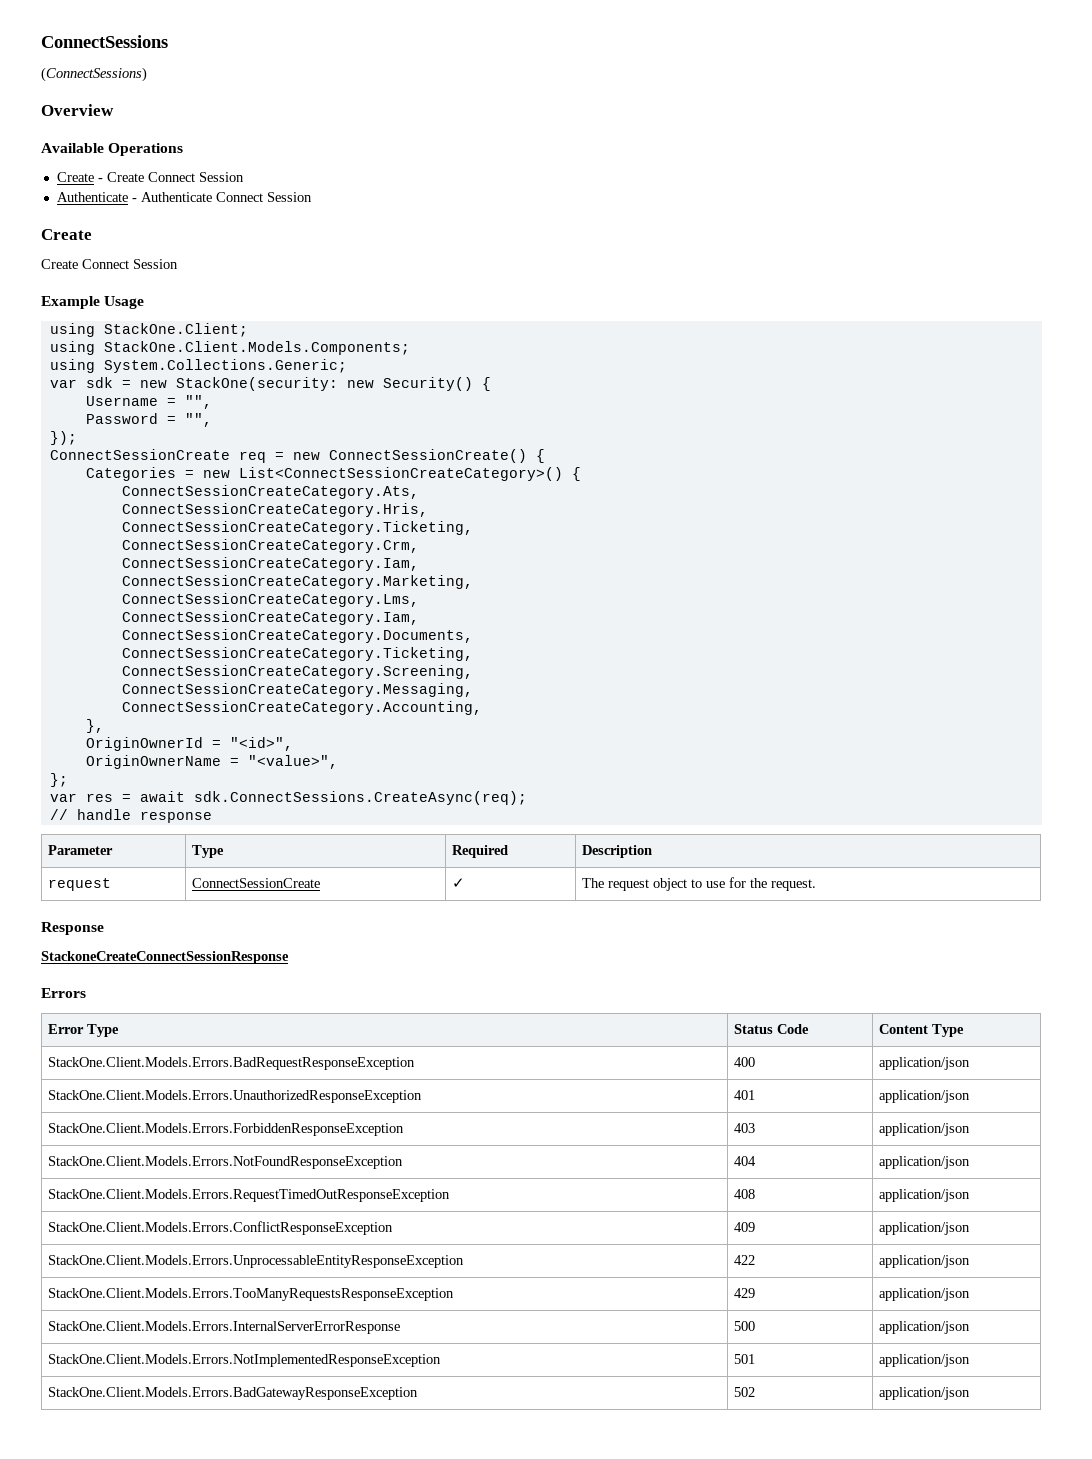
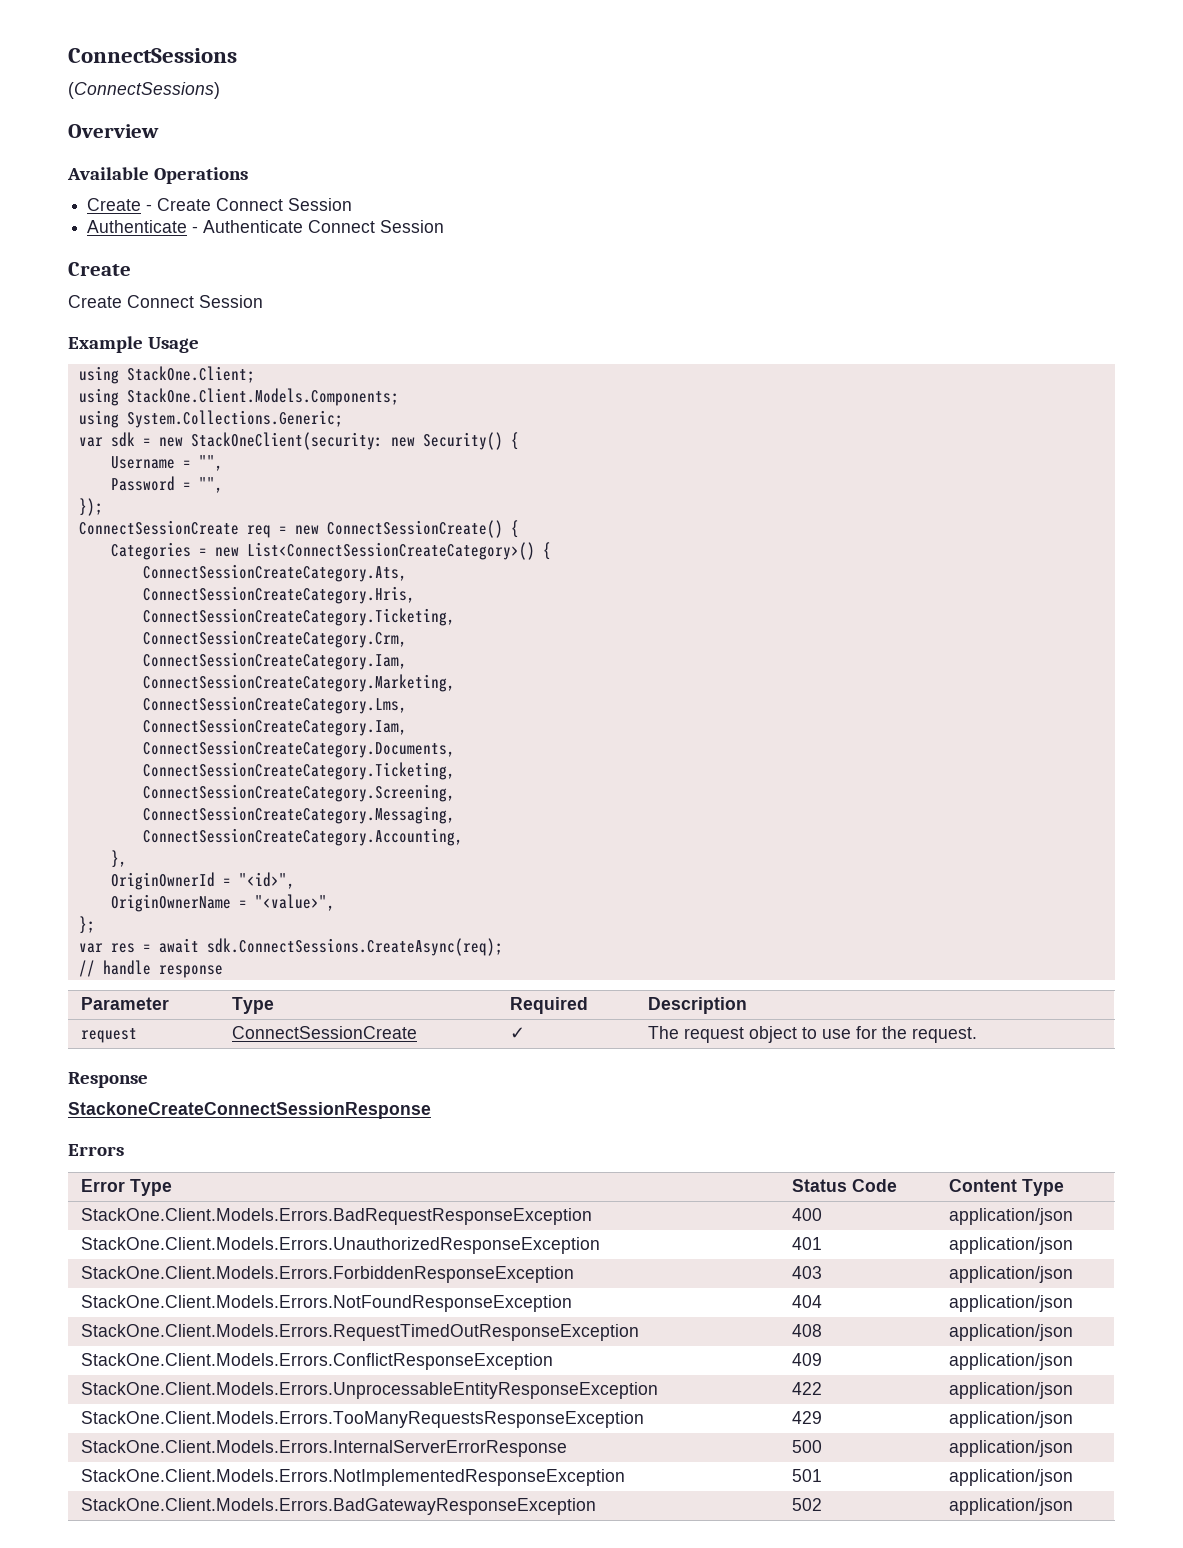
[175,377,338,391] StackOne(security: -> [190,432,383,450] StackOneClient(security:

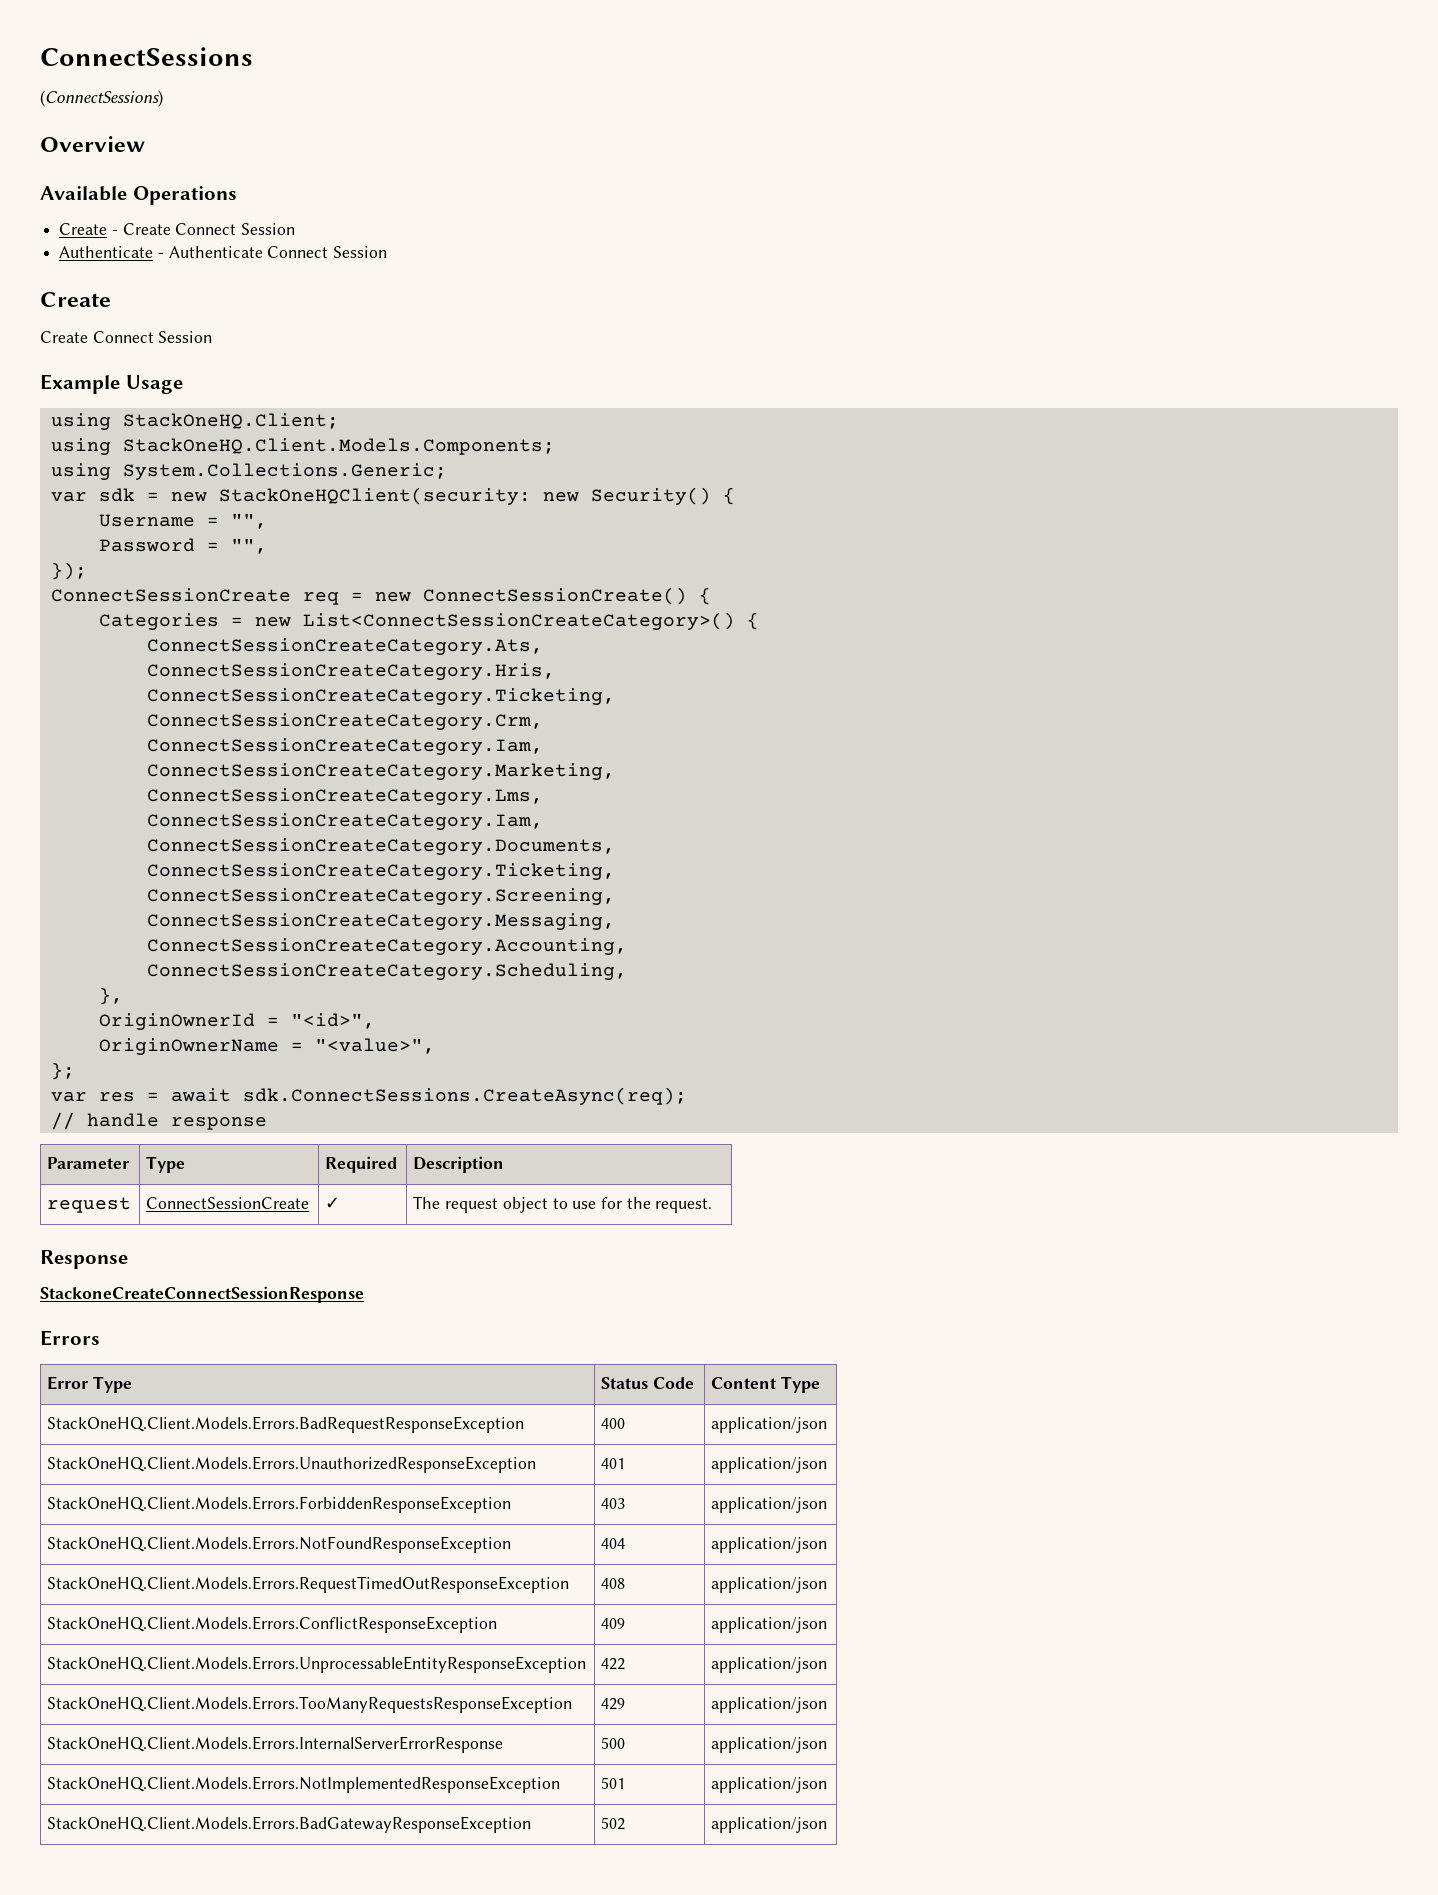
[126,366,255,383] [78,388,399,406] StackOne.Client; // using StackOne.Client.Models.Components; -> [122,413,339,429] [50,438,555,455] StackOneHQ.Client; // using StackOneHQ.Client.Models.Components;
[190,432,383,450] StackOneClient(security: -> [218,487,531,505] StackOneHQClient(security:
(463, 837) none -> [146,963,627,980] // ConnectSessionCreateCategory.Scheduling,
[80,1208,592,1225] StackOne.Client.Models.Errors.BadRequestResponseException -> [47,1416,525,1433] StackOneHQ.Client.Models.Errors.BadRequestResponseException
[80,1237,600,1254] StackOne.Client.Models.Errors.UnauthorizedResponseException -> [47,1456,537,1473] StackOneHQ.Client.Models.Errors.UnauthorizedResponseException
[80,1266,574,1283] StackOne.Client.Models.Errors.ForbiddenResponseException -> [47,1496,512,1513] StackOneHQ.Client.Models.Errors.ForbiddenResponseException
[80,1295,572,1312] StackOne.Client.Models.Errors.NotFoundResponseException -> [47,1536,512,1553] StackOneHQ.Client.Models.Errors.NotFoundResponseException
[80,1324,639,1341] StackOne.Client.Models.Errors.RequestTimedOutResponseException -> [47,1576,570,1593] StackOneHQ.Client.Models.Errors.RequestTimedOutResponseException
[80,1353,553,1370] StackOne.Client.Models.Errors.ConflictResponseException -> [47,1616,498,1633] StackOneHQ.Client.Models.Errors.ConflictResponseException
[80,1382,658,1399] StackOne.Client.Models.Errors.UnprocessableEntityResponseException -> [47,1656,587,1673] StackOneHQ.Client.Models.Errors.UnprocessableEntityResponseException
[80,1411,644,1428] StackOne.Client.Models.Errors.TooManyRequestsResponseException -> [47,1696,573,1713] StackOneHQ.Client.Models.Errors.TooManyRequestsResponseException
[80,1440,567,1457] StackOne.Client.Models.Errors.InternalServerErrorResponse -> [47,1736,504,1753] StackOneHQ.Client.Models.Errors.InternalServerErrorResponse
[80,1469,625,1486] StackOne.Client.Models.Errors.NotImplementedResponseException -> [47,1776,561,1793] StackOneHQ.Client.Models.Errors.NotImplementedResponseException
[80,1498,596,1515] StackOne.Client.Models.Errors.BadGatewayResponseException -> [47,1816,532,1833] StackOneHQ.Client.Models.Errors.BadGatewayResponseException

